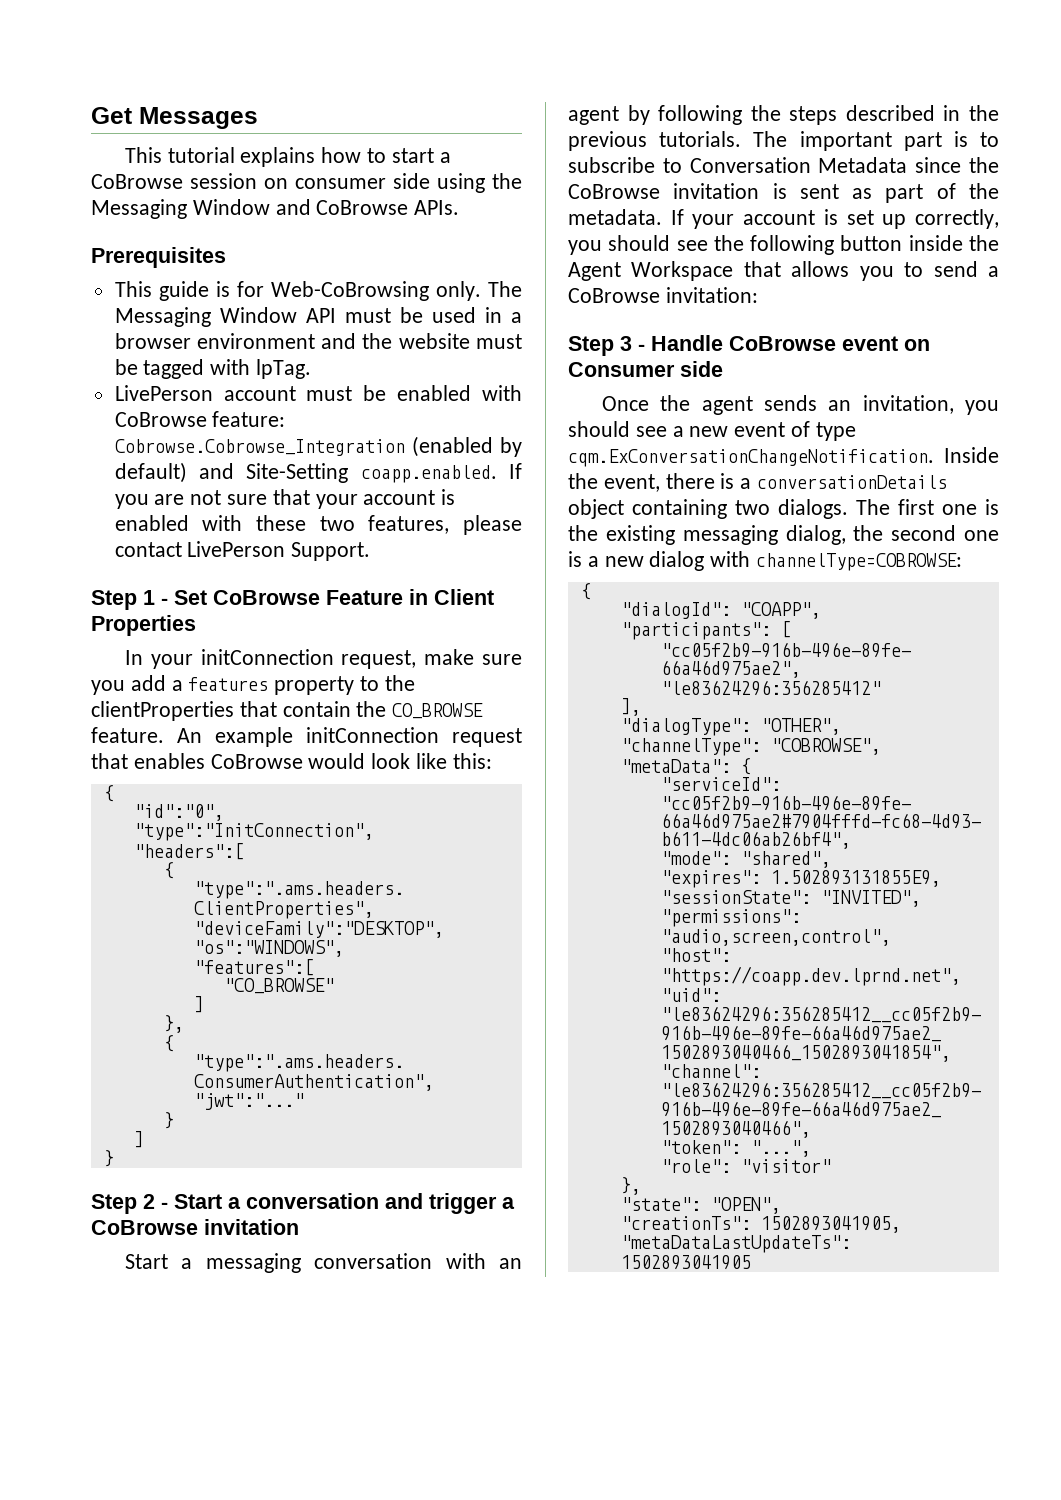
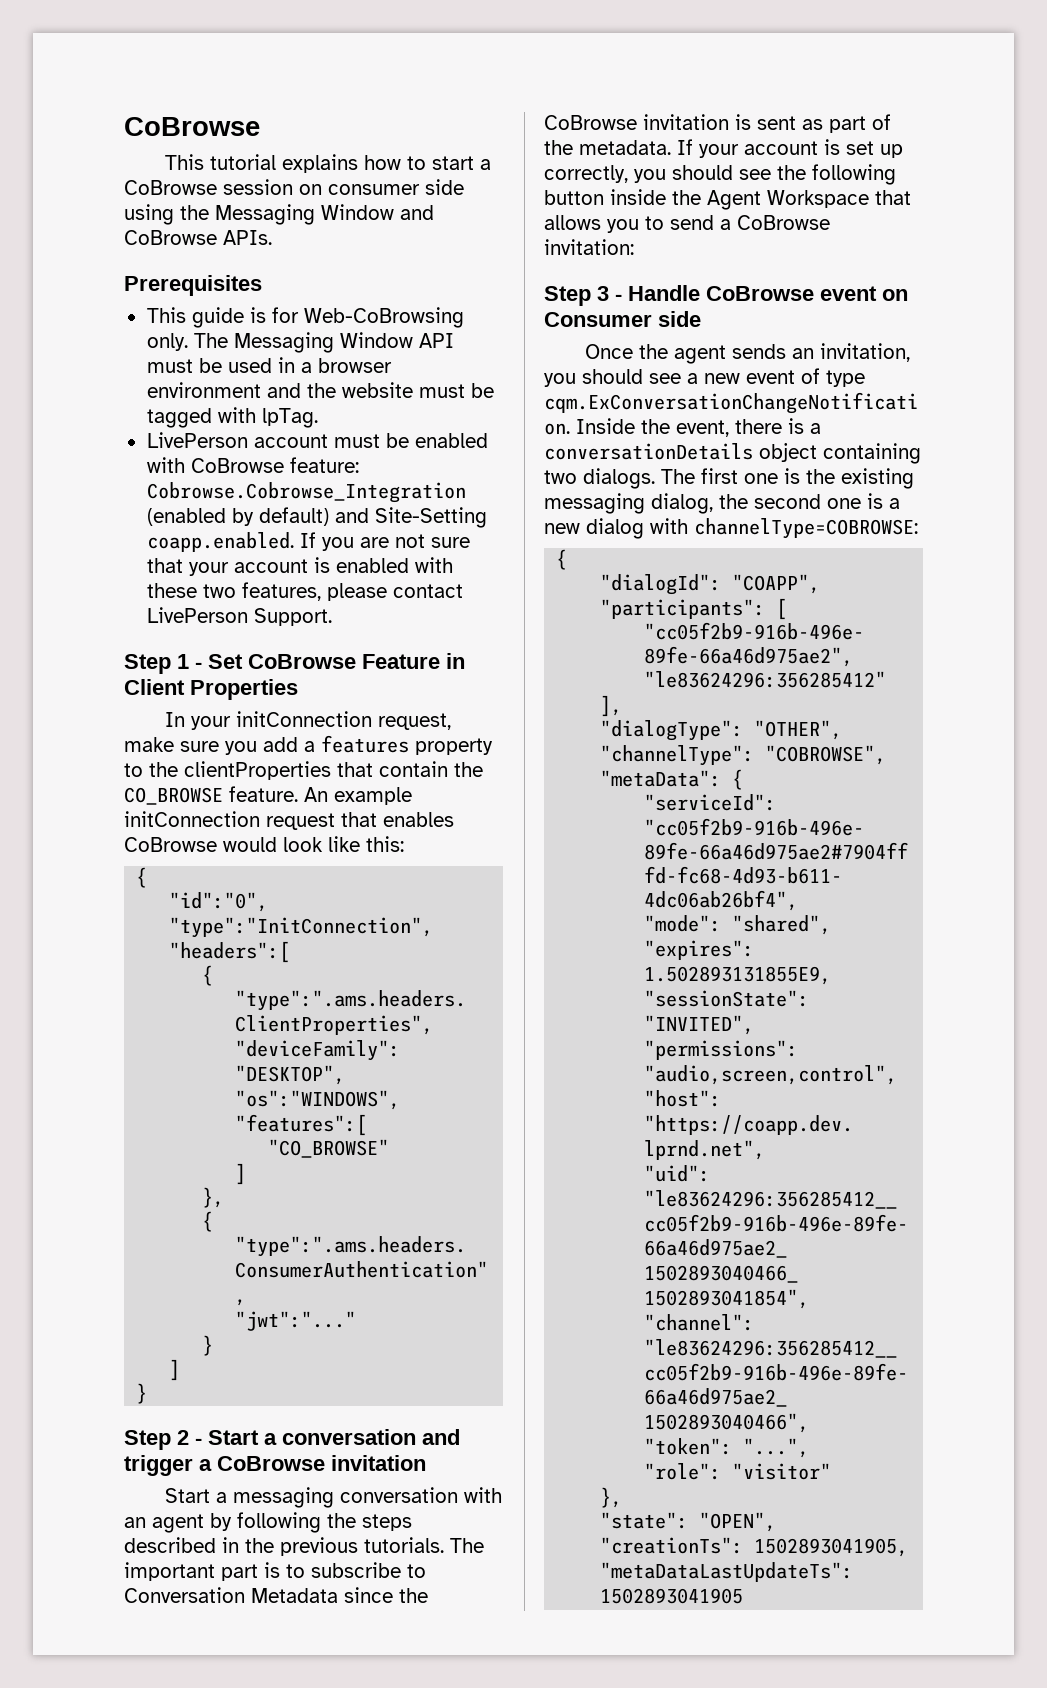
[91,107,258,129] Get Messages -> [124,117,260,136] CoBrowse

